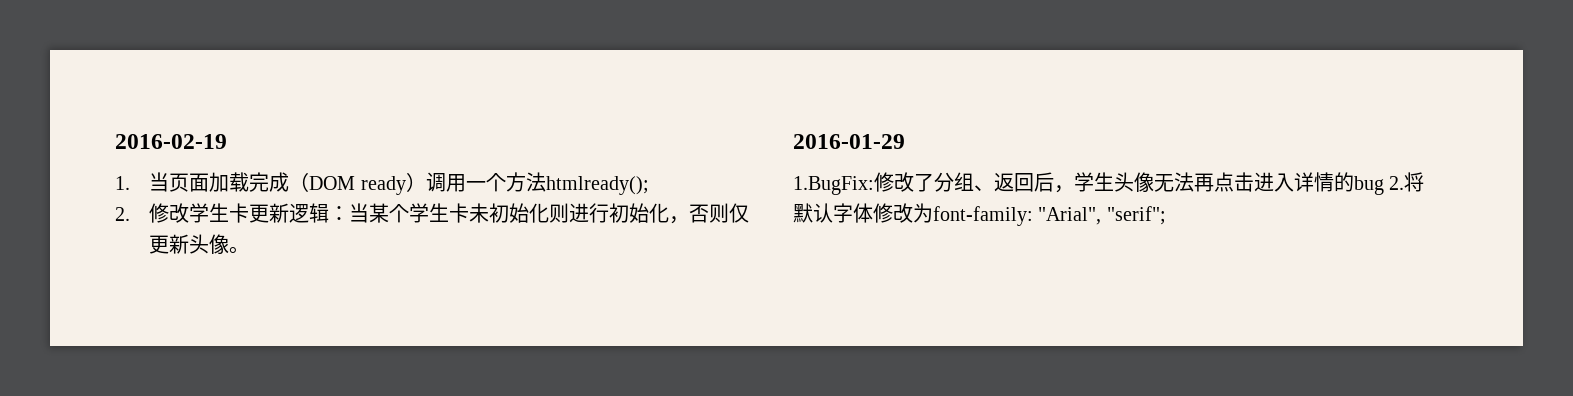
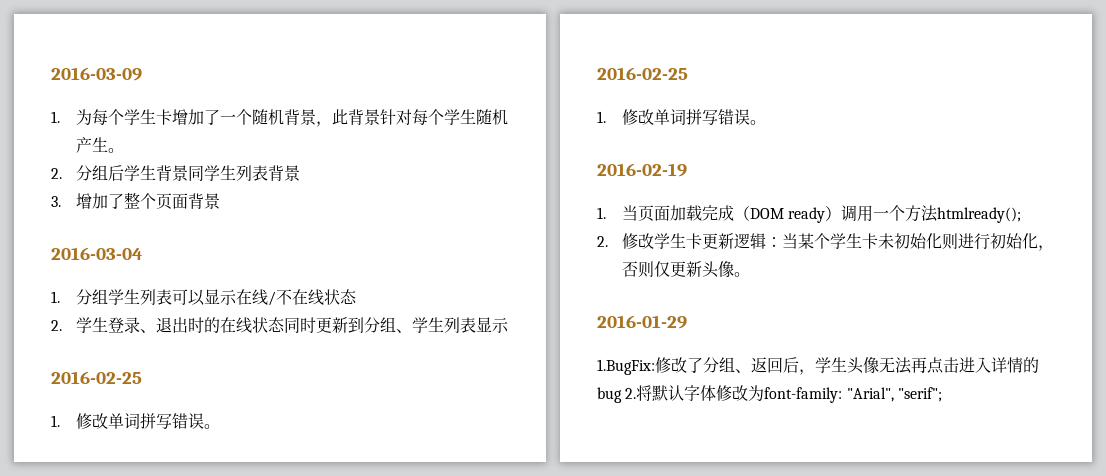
(115, 141) none -> [51,67,142,81] [51,109,508,127] [75,137,124,153] [51,165,300,182] [51,192,220,210] [51,247,143,260] [51,289,357,306] [51,317,509,333] [51,371,142,384] [51,413,220,429] [597,67,688,80] [597,109,766,125] 2016-03-09 // 1.为每个学生卡增加了一个随机背景，此背景针对每个学生随机产生。 // 2.分组后学生背景同学生列表背景 // 3.增加了整个页面背景 // 2016-03-04 // 1.分组学生列表可以显示在线/不在线状态 // 2.学生登录、退出时的在线状态同时更新到分组、学生列表显示 // 2016-02-25 // 1.修改单词拼写错误。 // 2016-02-25 // 1.修改单词拼写错误。 //

